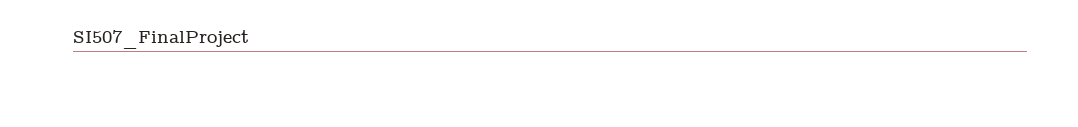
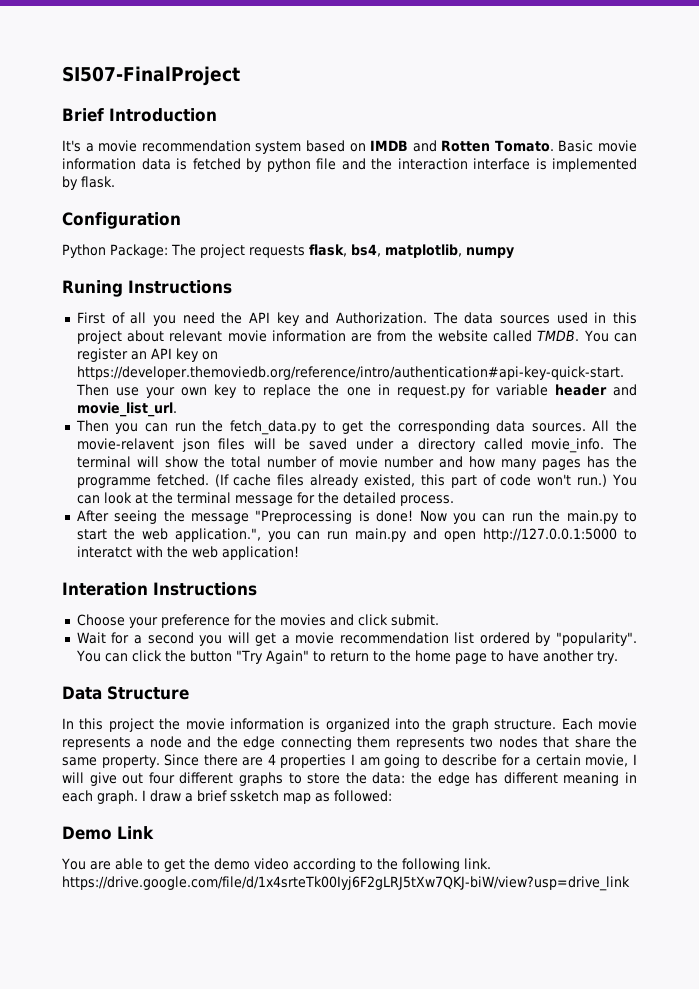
[73,30,249,49] SI507_FinalProject -> [62,66,240,86] [62,108,217,122] [62,140,638,154] [62,158,637,172] [62,176,115,190] [62,212,181,229] [62,244,514,259] [62,280,232,297] [76,312,637,326] [76,330,637,344] [76,348,218,362] [76,366,624,380] [75,384,637,398] [76,402,177,417] [75,420,637,435] [76,438,637,453] [76,456,637,470] [76,474,638,488] [76,492,454,506] [76,510,637,524] [76,528,637,542] [76,546,299,560] [62,582,257,596] [76,614,439,628] [76,632,638,646] [75,650,618,664] [62,686,189,700] [62,718,637,732] [62,736,637,750] [62,754,637,768] [62,772,638,786] [62,790,392,804] [62,826,154,840] [61,858,491,872] [62,876,630,891] SI507-FinalProject // Brief Introduction // It's a movie recommendation system based on IMDB and Rotten Tomato. Basic movie information data is fetched by python file and the interaction interface is implemented by flask. // Configuration // Python Package: The project requests flask, bs4, matplotlib, numpy // Runing Instructions // First of all you need the API key and Authorization. The data sources used in this project about relevant movie information are from the website called TMDB. You can register an API key on https://developer.themoviedb.org/reference/intro/authentication#api-key-quick-start. Then use your own key to replace the one in request.py for variable header and movie_list_url. // Then you can run the fetch_data.py to get the corresponding data sources. All the movie-relavent json files will be saved under a directory called movie_info. The terminal will show the total number of movie number and how many pages has the programme fetched. (If cache files already existed, this part of code won't run.) You can look at the terminal message for the detailed process. // After seeing the message "Preprocessing is done! Now you can run the main.py to start the web application.", you can run main.py and open http://127.0.0.1:5000 to interatct with the web application! // Interation Instructions // Choose your preference for the movies and click submit. // Wait for a second you will get a movie recommendation list ordered by "popularity". You can click the button "Try Again" to return to the home page to have another try. // Data Structure // In this project the movie information is organized into the graph structure. Each movie represents a node and the edge connecting them represents two nodes that share the same property. Since there are 4 properties I am going to describe for a certain movie, I will give out four different graphs to store the data: the edge has different meaning in each graph. I draw a brief ssketch map as followed: // Demo Link // You are able to get the demo video according to the following link. https://drive.google.com/file/d/1x4srteTk00Iyj6F2gLRJ5tXw7QKJ-biW/view?usp=drive_link

